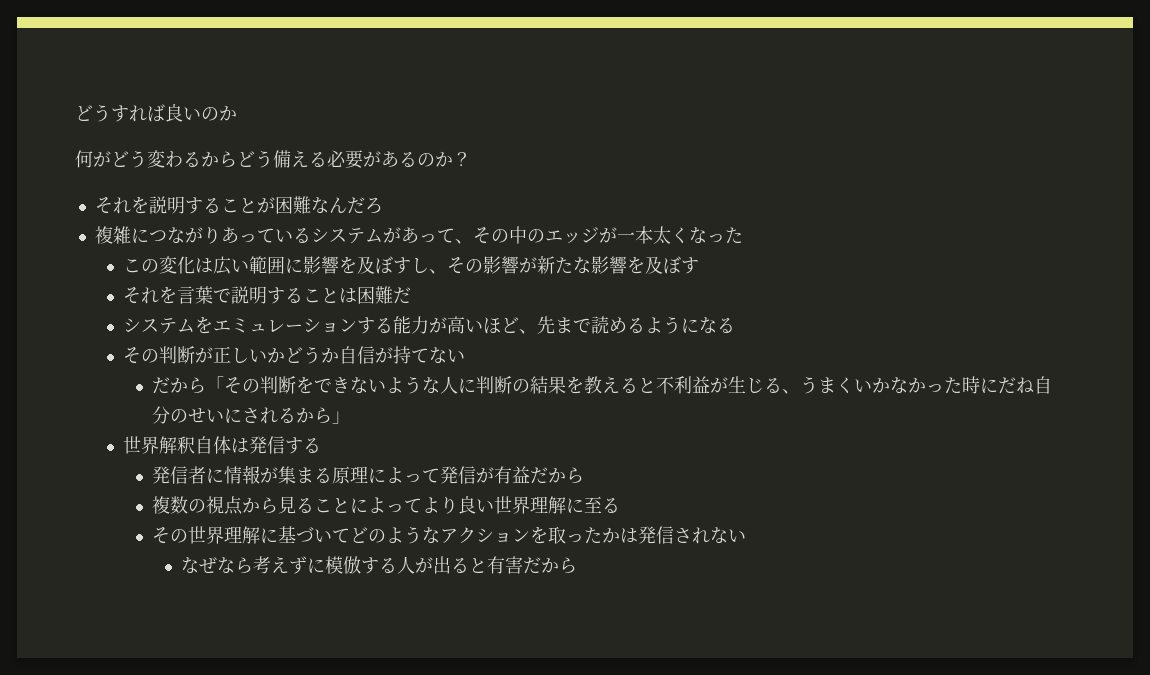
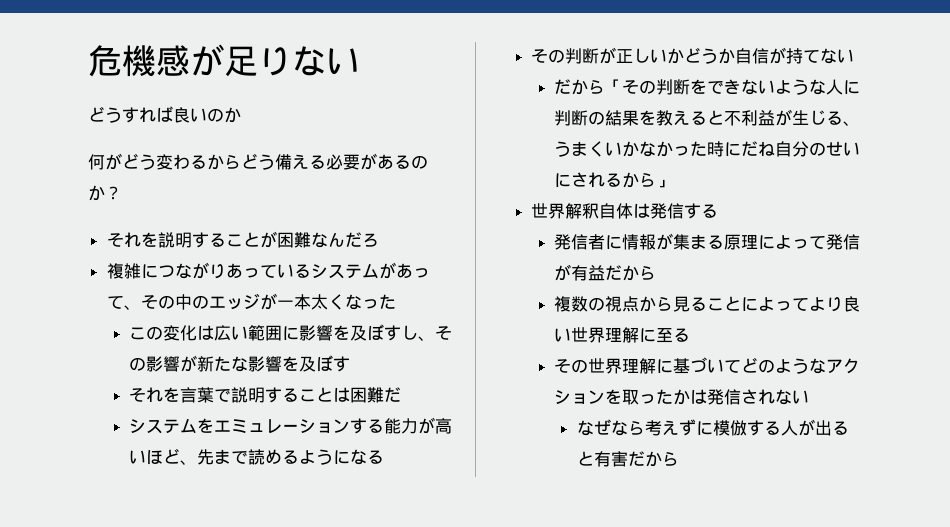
(75, 113) none -> [88,44,360,77] 危機感が足りない //

